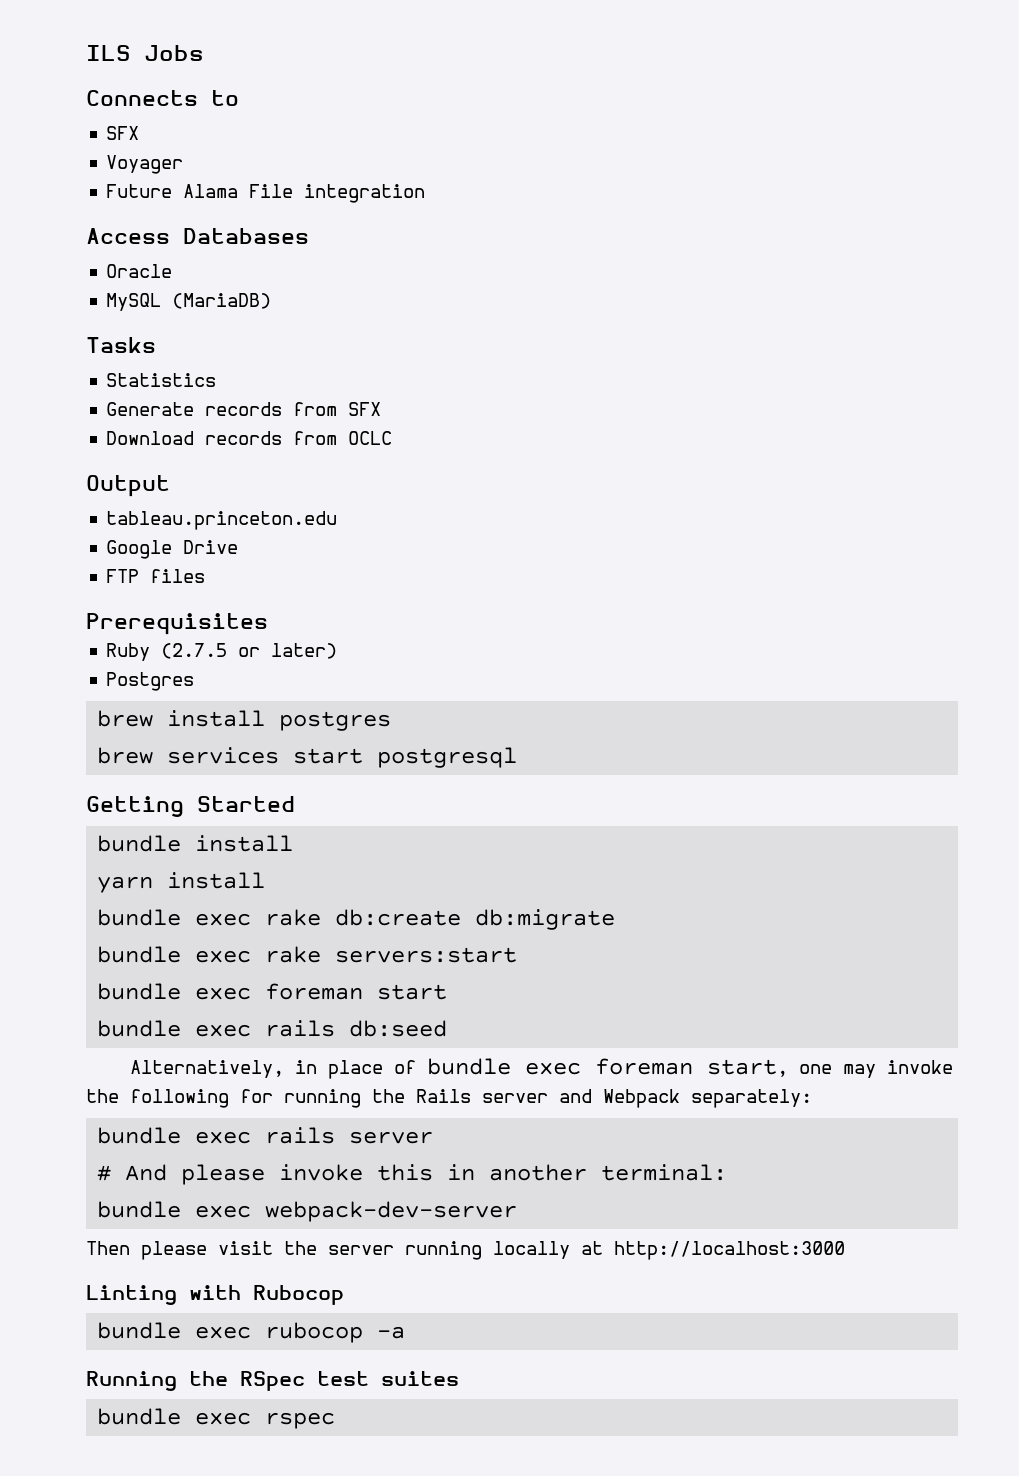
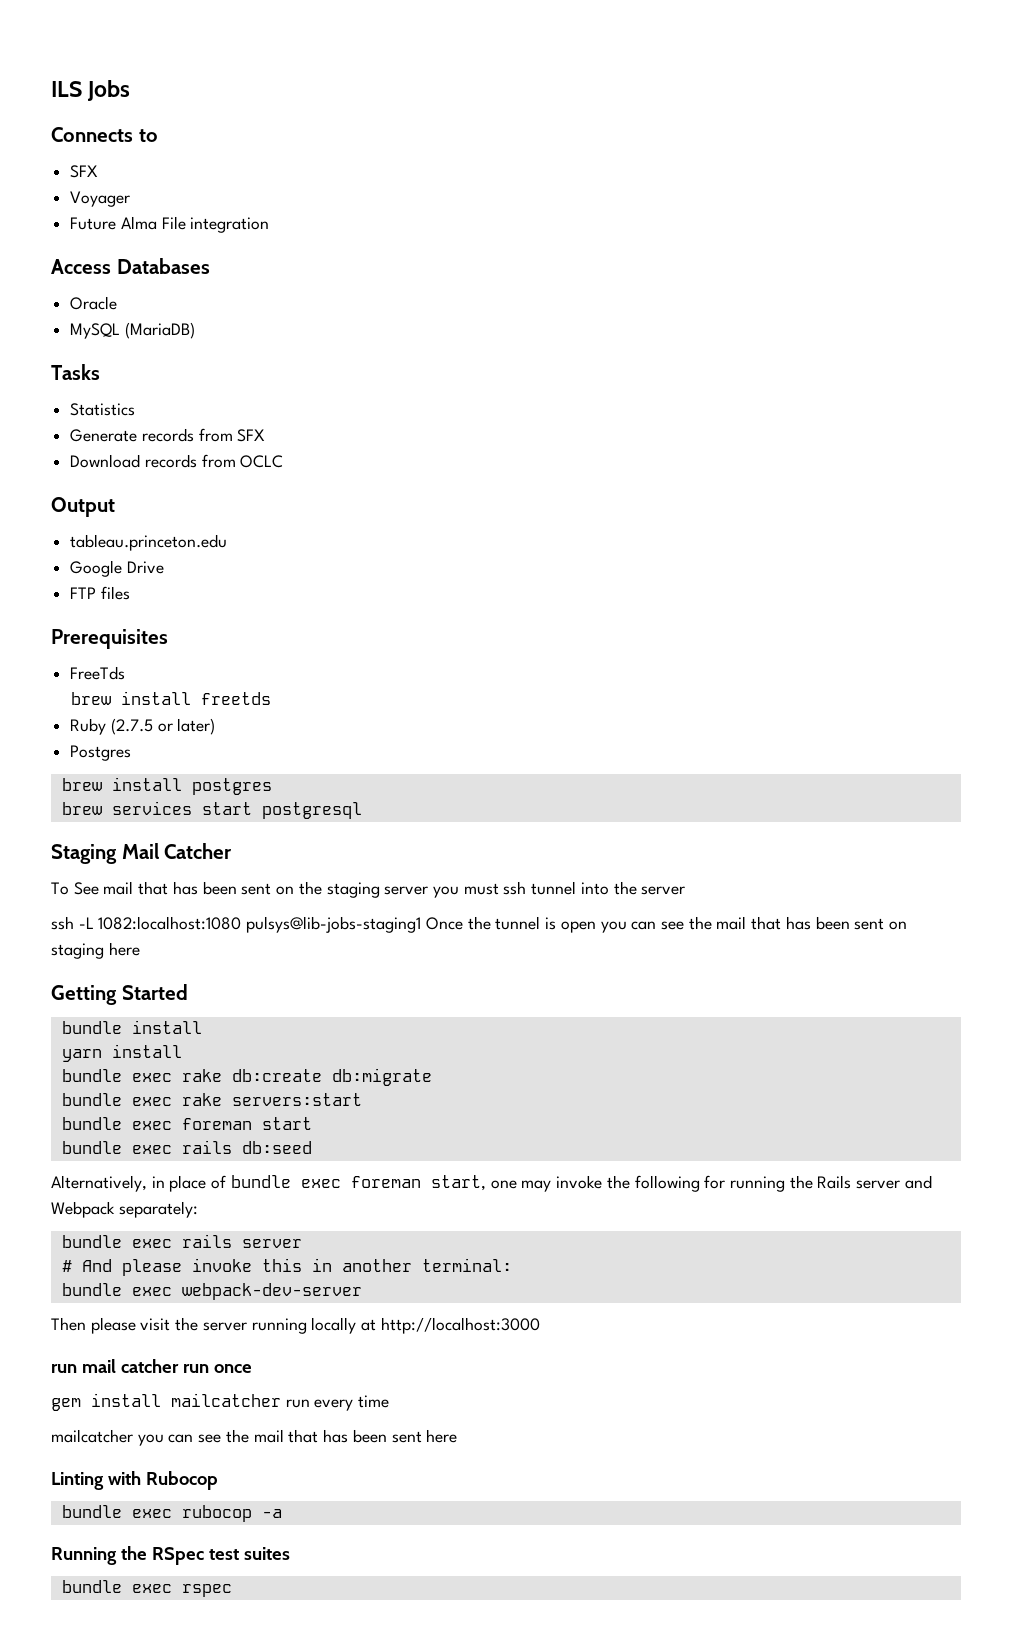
[183,184,239,198] Alama -> [120,216,157,230] Alma
(268, 624) none -> [70,666,126,680] [70,691,271,705] // FreeTds // brew install freetds
(518, 757) none -> [51,843,233,864] [51,881,686,898] [51,916,908,933] [51,942,140,959] // Staging Mail Catcher // To See mail that has been sent on the staging server you must ssh tunnel into the server // ssh -L 1082:localhost:1080 pulsys@lib-jobs-staging1 Once the tunnel is open you can see the mail that has been sent on staging here
(845, 1250) none -> [51,1359,252,1373] [51,1393,390,1411] [51,1429,458,1446] // run mail catcher run once // gem install mailcatcher run every time // mailcatcher you can see the mail that has been sent here

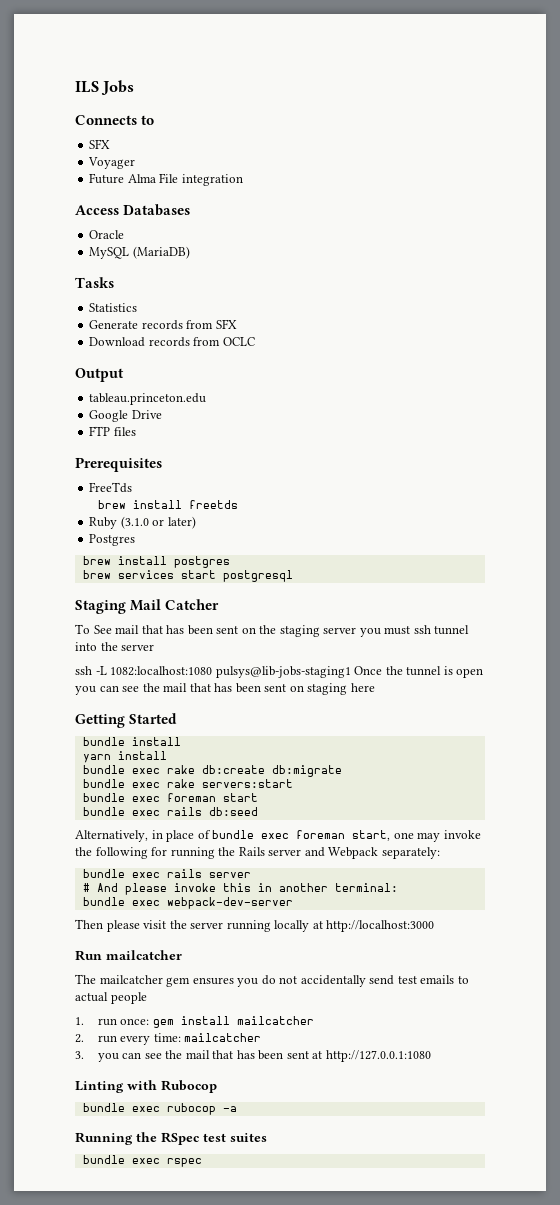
[110,718,153,735] (2.7.5 -> [120,516,149,529] (3.1.0
[51,1359,252,1373] run mail catcher run once // -> [75,950,182,961] [75,974,469,987] [75,992,147,1004] [75,1017,150,1026] Run mailcatcher // The mailcatcher gem ensures you do not accidentally send test emails to actual people // 1. run once:
(281, 1400) none -> [75,1034,84,1043] // 2.
[358,1395,390,1408] [51,1429,458,1446] time // mailcatcher you can see the mail that has been sent here -> [153,1033,262,1042] [75,1050,431,1062] time: mailcatcher // 3. you can see the mail that has been sent at http://127.0.0.1:1080

